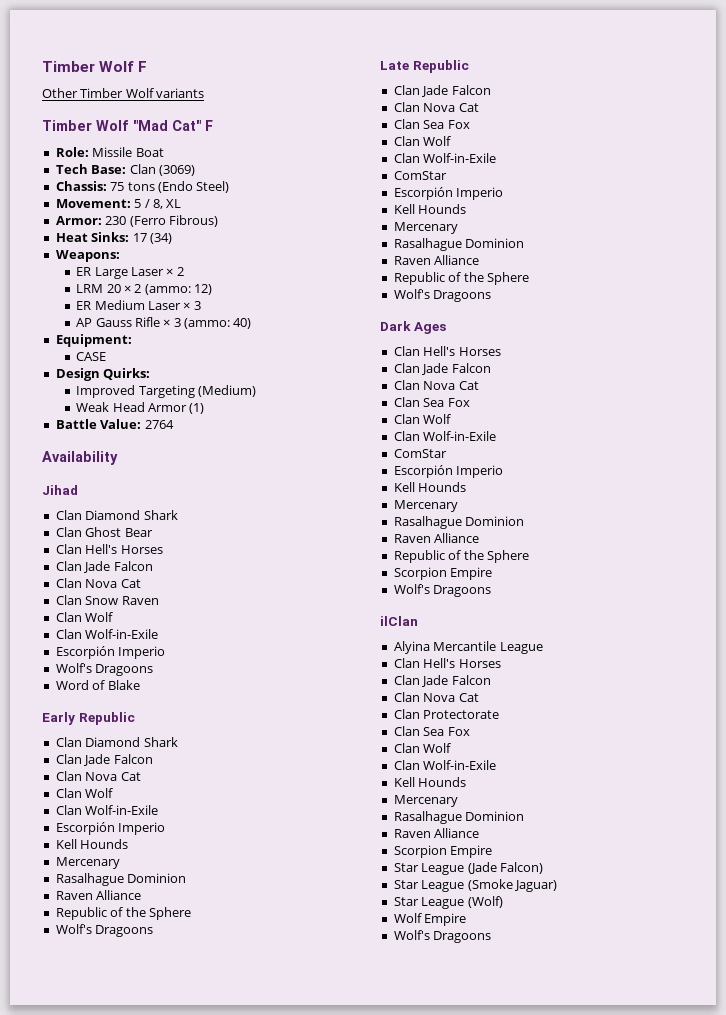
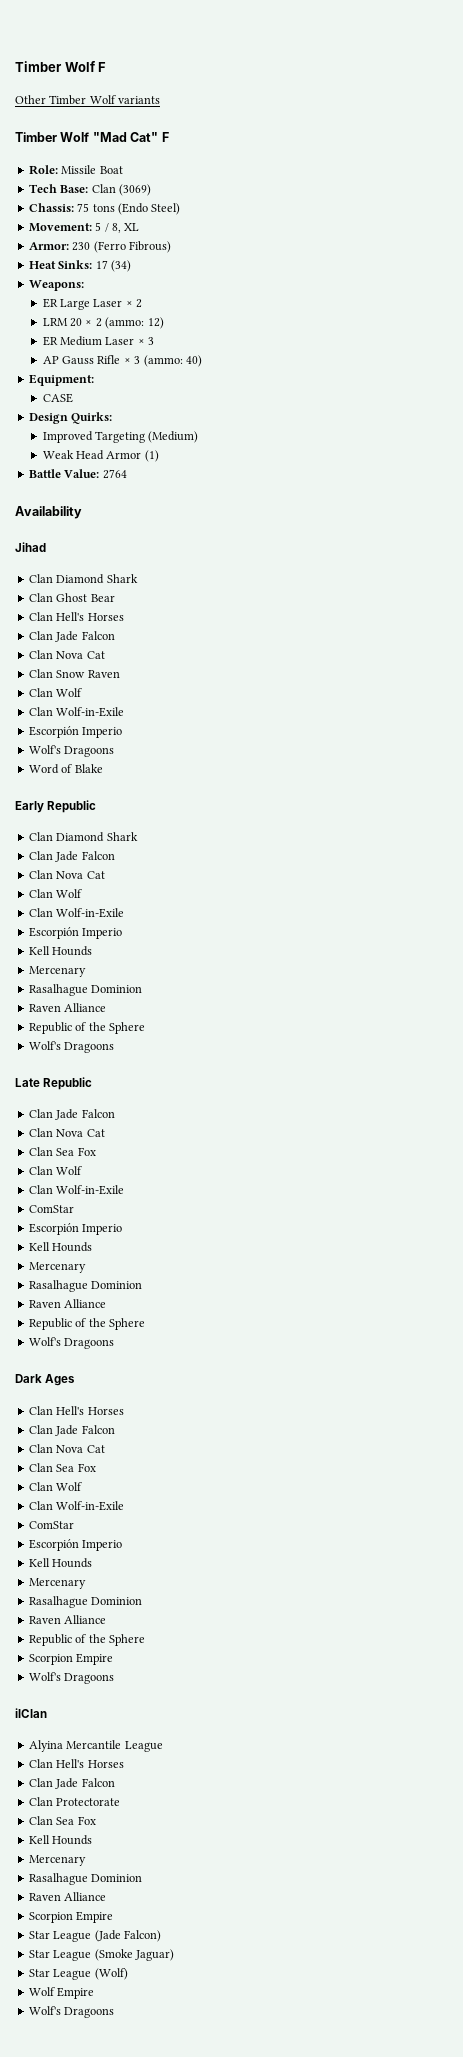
[393,692,479,702] // Clan Nova Cat -> (115, 1782) none
[393,743,452,753] [393,760,497,770] // Clan Wolf // Clan Wolf-in-Exile -> (96, 1820) none

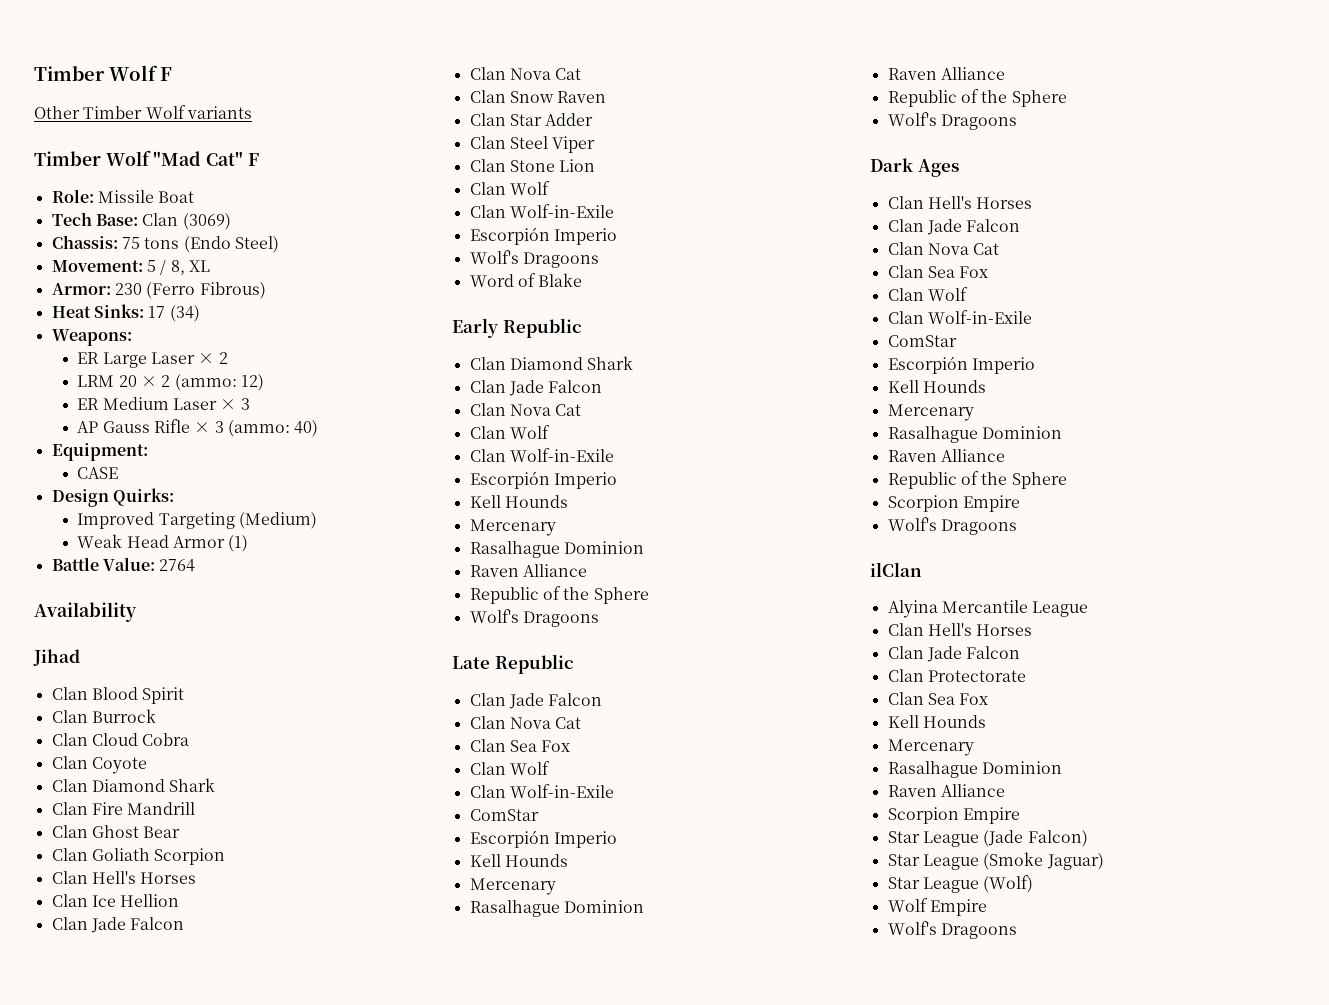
[28,574,138,584] // Clan Diamond Shark -> [51,687,185,704] [51,709,156,723] [51,733,190,746] [51,756,147,774] [51,778,216,792] [51,802,196,815] // Clan Blood Spirit // Clan Burrock // Clan Cloud Cobra // Clan Coyote // Clan Diamond Shark // Clan Fire Mandrill
[28,612,124,621] // Clan Hell's Horses -> [51,848,226,865] [51,871,197,884] [51,894,180,907] // Clan Goliath Scorpion // Clan Hell's Horses // Clan Ice Hellion
(120, 674) none -> [469,113,594,126] [469,136,596,153] [469,159,596,172] // Clan Star Adder // Clan Steel Viper // Clan Stone Lion

